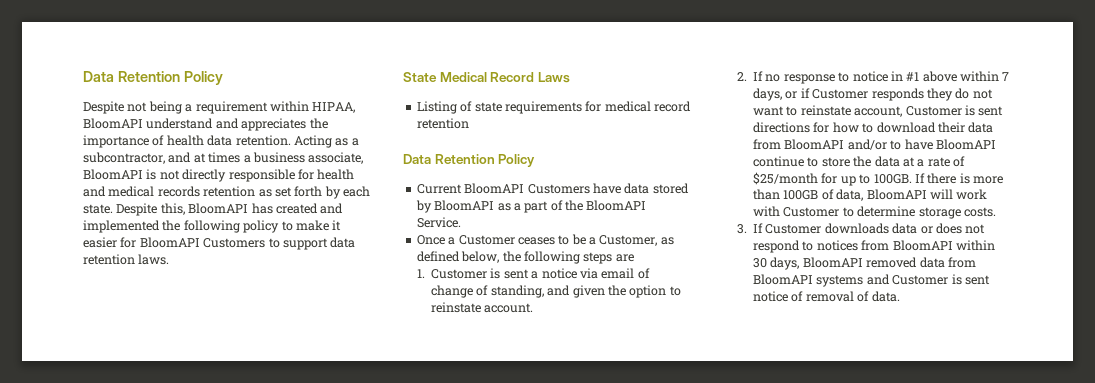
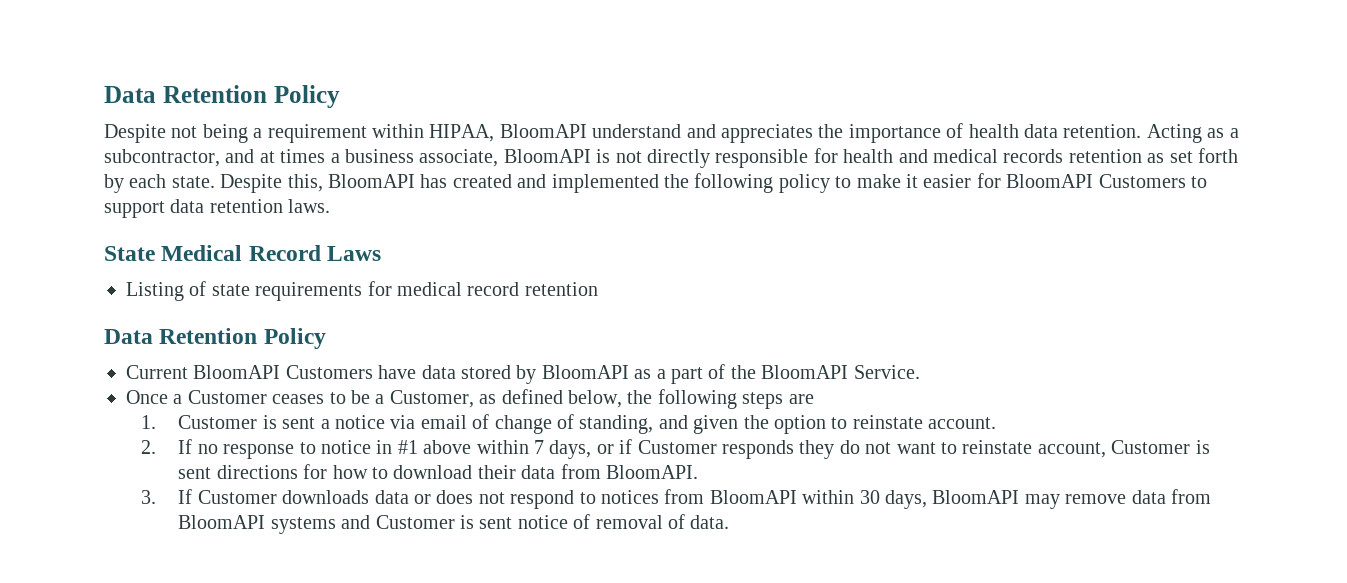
[784,139,996,150] [753,156,966,167] [753,172,1004,186] [753,189,988,201] [753,206,996,219] BloomAPI and/or to have BloomAPI continue to store the data at a rate of $25/month for up to 100GB. If there is more than 100GB of data, BloomAPI will work with Customer to determine storage costs. -> [606,465,699,479] BloomAPI.
[866,257,918,268] removed -> [1024,494,1127,509] may remove

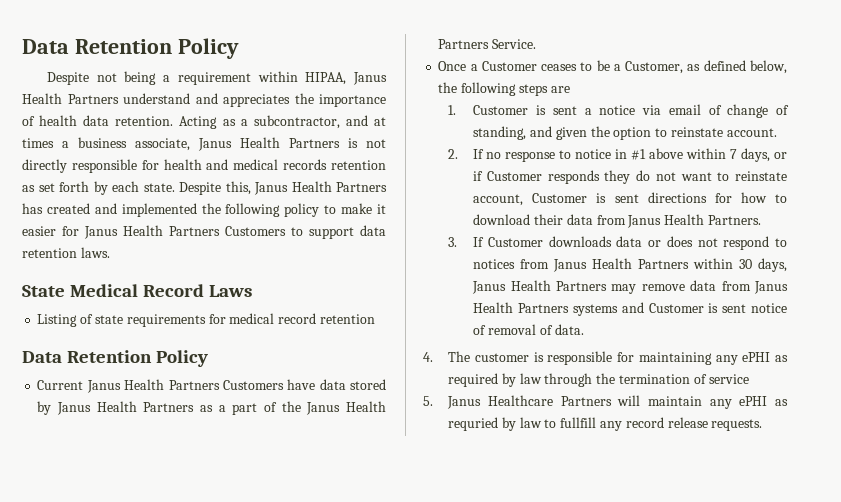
[499,124,587,138] BloomAPI -> [352,72,387,85] [22,93,119,104] Janus Health Partners
[503,149,591,163] BloomAPI -> [198,137,340,151] Janus Health Partners
[328,174,415,188] BloomAPI -> [254,181,387,195] Janus Health Partners
[1006,174,1094,188] BloomAPI -> [84,225,220,239] Janus Health Partners
[193,365,281,379] BloomAPI -> [86,379,220,393] Janus Health Partners
[541,365,629,379] BloomAPI -> [57,401,195,415] Janus Health Partners
[761,365,849,379] BloomAPI -> [306,401,387,415] [438,39,490,49] Janus Health Partners
[606,465,699,479] BloomAPI. -> [627,214,761,228] Janus Health Partners.
[709,490,1020,509] BloomAPI within 30 days, BloomAPI -> [553,258,787,272] [472,280,608,294] Janus Health Partners within 30 days, Janus Health Partners
[178,515,266,529] BloomAPI -> [754,281,788,294] [473,302,570,313] Janus Health Partners
(730, 522) none -> [423,351,788,365] [448,373,749,387] [423,395,788,409] [448,417,763,431] // 4. The customer is responsible for maintaining any ePHI as required by law through the termination of service // 5. Janus Healthcare Partners will maintain any ePHI as requried by law to fullfill any record release requests.

